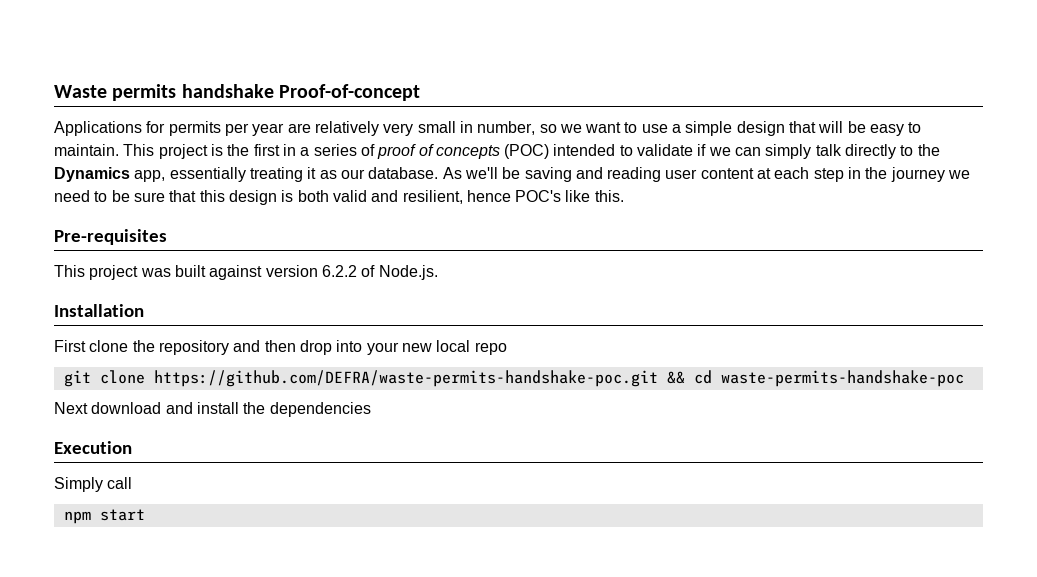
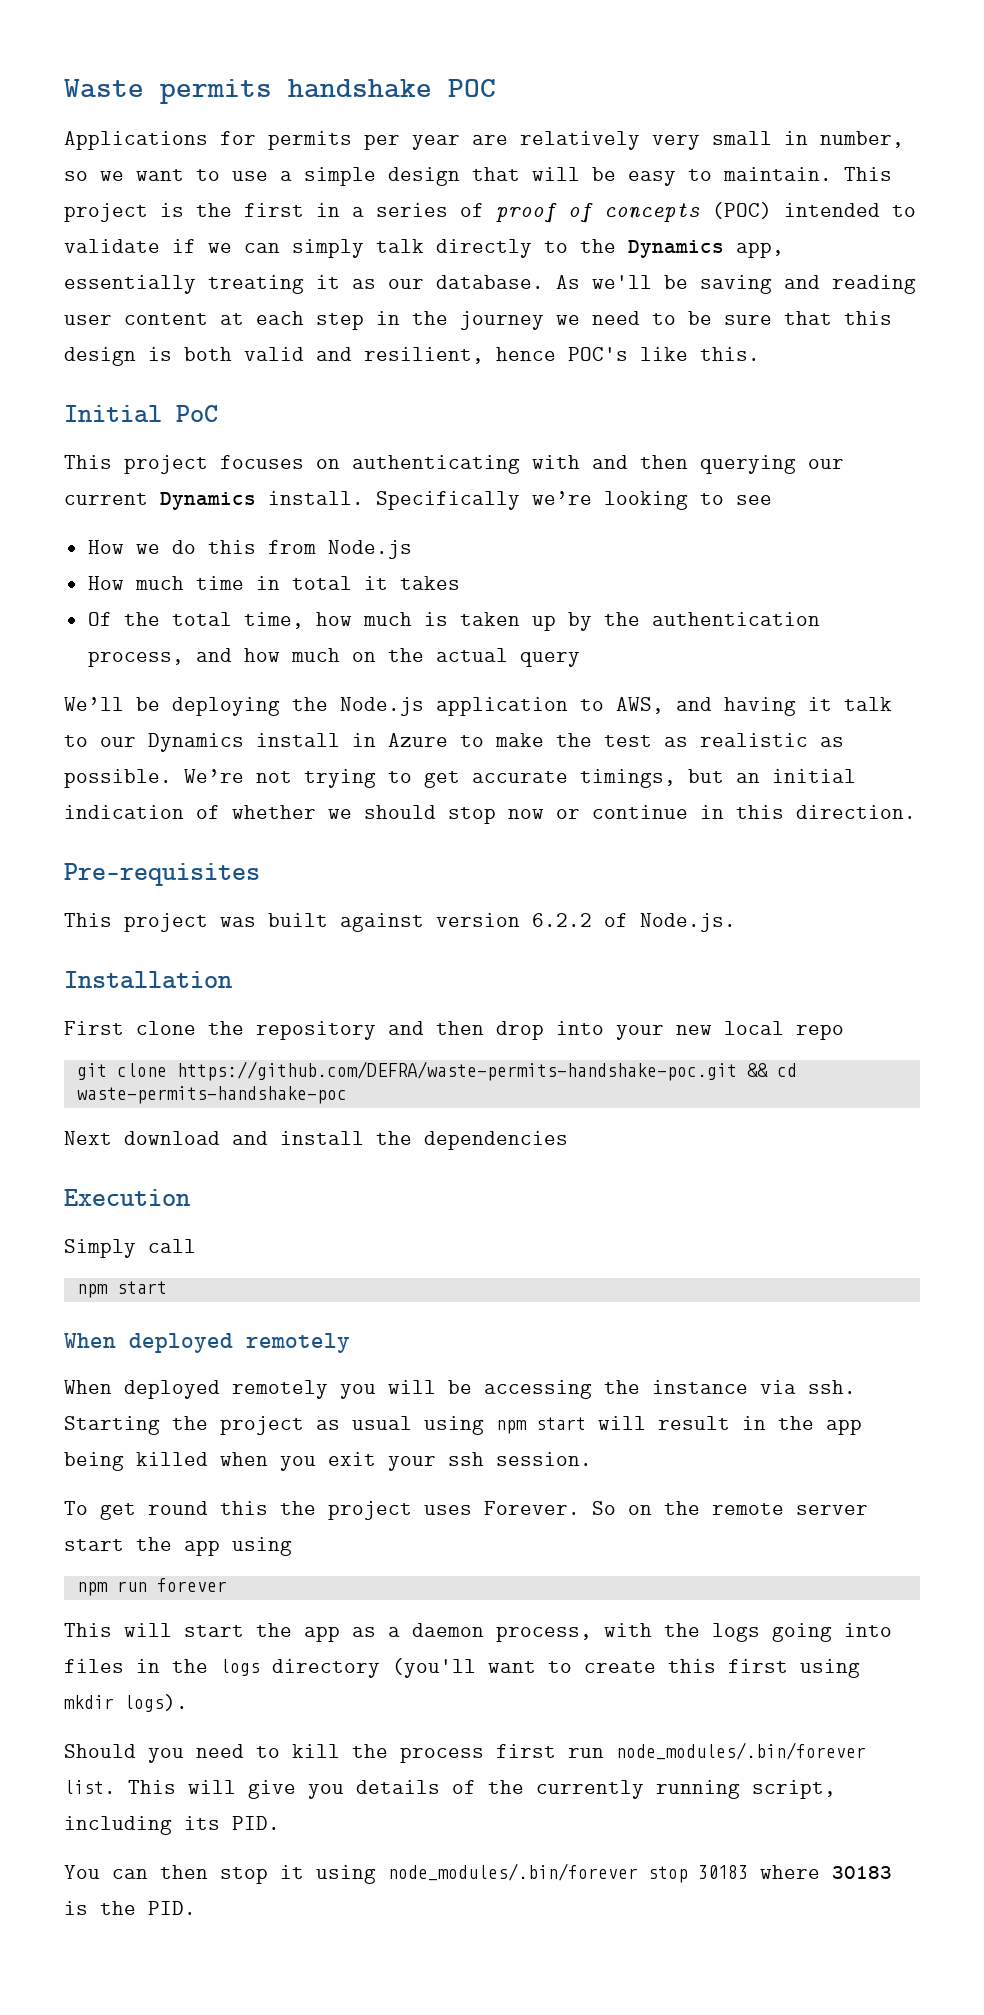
[278,84,420,101] Proof-of-concept -> [448,79,496,97] POC
(624, 196) none -> [64,405,218,423] [64,455,844,474] [64,491,772,510] [87,540,412,559] [87,576,460,590] [87,612,820,631] [87,648,580,667] [64,697,892,716] [64,733,844,752] [64,769,856,788] [64,805,916,824] // Initial PoC // This project focuses on authenticating with and then querying our current Dynamics install. Specifically we’re looking to see // How we do this from Node.js // How much time in total it takes // Of the total time, how much is taken up by the authentication process, and how much on the actual query // We’ll be deploying the Node.js application to AWS, and having it talk to our Dynamics install in Azure to make the test as realistic as possible. We’re not trying to get accurate timings, but an initial indication of whether we should stop now or continue in this direction.
(145, 515) none -> [64,1333,350,1353] [64,1380,856,1399] [64,1416,862,1435] [64,1452,592,1471] [64,1501,868,1520] [64,1537,292,1556] [76,1578,227,1596] [64,1623,892,1642] [64,1658,860,1678] [64,1694,188,1712] [64,1742,866,1763] [64,1780,836,1799] [64,1816,280,1835] [64,1863,892,1884] [64,1901,196,1915] // When deployed remotely // When deployed remotely you will be accessing the instance via ssh. Starting the project as usual using npm start will result in the app being killed when you exit your ssh session. // To get round this the project uses Forever. So on the remote server start the app using // npm run forever // This will start the app as a daemon process, with the logs going into files in the logs directory (you'll want to create this first using mkdir logs). // Should you need to kill the process first run node_modules/.bin/forever list. This will give you details of the currently running script, including its PID. // You can then stop it using node_modules/.bin/forever stop 30183 where 30183 is the PID.

